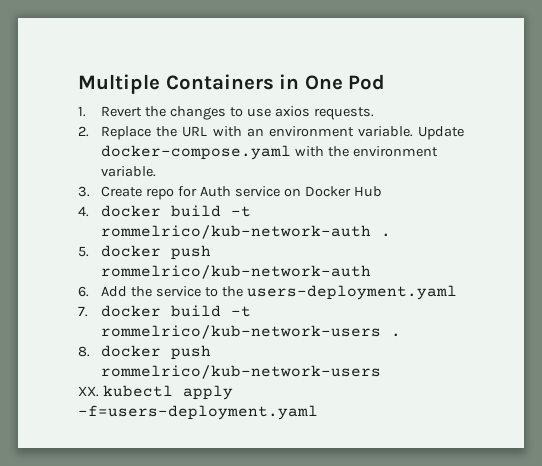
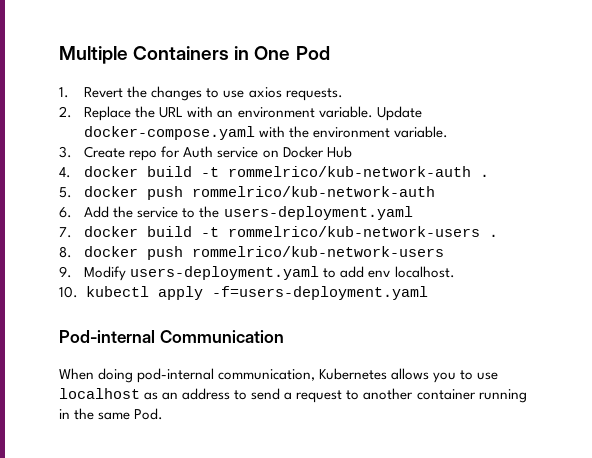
[78,385,233,400] [78,405,318,420] XX. kubectl apply -f=users-deployment.yaml -> [59,266,455,281] [59,286,428,300] [59,330,284,343] [59,368,499,383] [59,388,527,403] [59,408,164,420] 9. Modify users-deployment.yaml to add env localhost. // 10. kubectl apply -f=users-deployment.yaml // Pod-internal Communication // When doing pod-internal communication, Kubernetes allows you to use localhost as an address to send a request to another container running in the same Pod.

